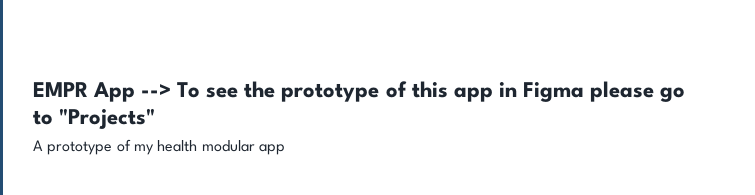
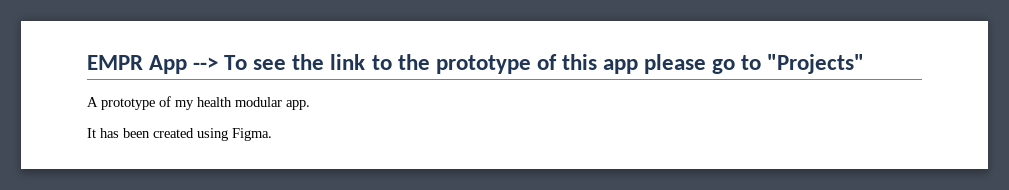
(276, 89) none -> [330,54,430,70] link to the
[498,82,584,102] in Figma -> (638, 66) none
[258,144,285,155] app -> [286,100,310,110] [87,128,272,141] app. // It has been created using Figma.

